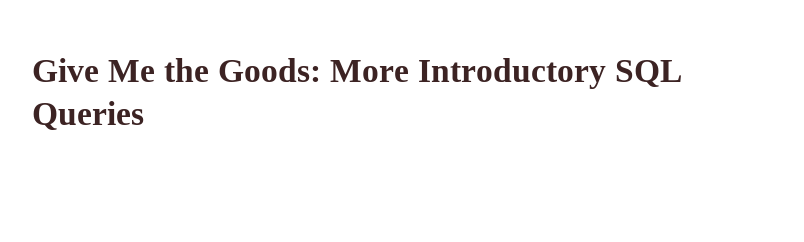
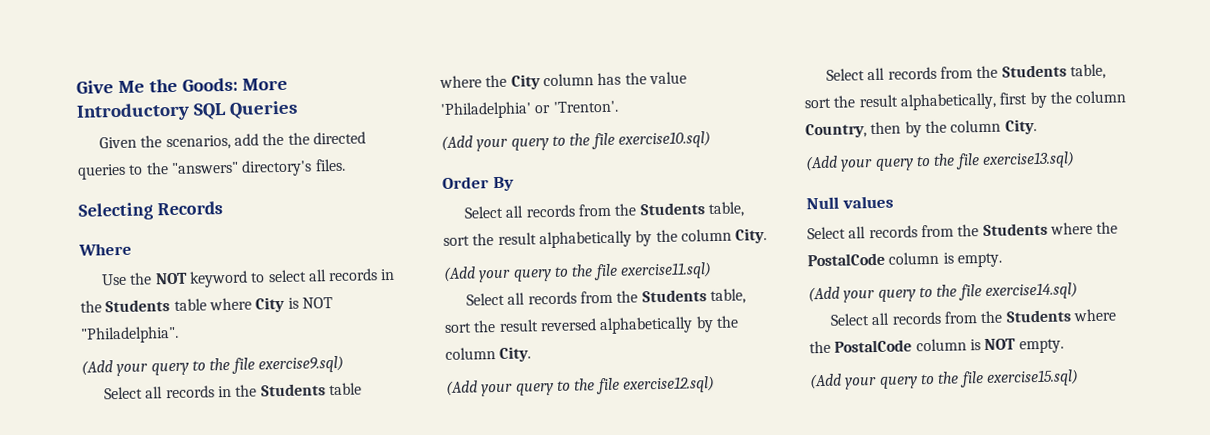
(144, 115) none -> [98,131,366,151] [77,158,346,180] [78,201,223,221] [78,242,132,256] [100,268,396,288] [80,296,333,313] [80,325,179,344] [81,355,344,377] [103,382,362,400] [439,71,687,90] [440,100,619,120] [441,131,711,152] [442,176,514,192] [463,201,745,219] [443,228,768,249] [443,262,712,283] [465,288,746,306] [444,315,739,335] [445,346,532,362] [445,376,715,397] [825,63,1106,81] [804,90,1127,111] [805,119,1037,139] [805,151,1075,172] [806,195,894,210] [807,221,1119,240] [807,251,1002,268] [808,282,1078,303] [829,308,1116,326] [809,338,1064,354] [809,369,1079,390] // Given the scenarios, add the the directed queries to the "answers" directory's files. // Selecting Records // Where // Use the NOT keyword to select all records in the Students table where City is NOT "Philadelphia". // (Add your query to the file exercise9.sql) // Select all records in the Students table where the City column has the value 'Philadelphia' or 'Trenton'. // (Add your query to the file exercise10.sql) // Order By // Select all records from the Students table, sort the result alphabetically by the column City. // (Add your query to the file exercise11.sql) // Select all records from the Students table, sort the result reversed alphabetically by the column City. // (Add your query to the file exercise12.sql) // Select all records from the Students table, sort the result alphabetically, first by the column Country, then by the column City. // (Add your query to the file exercise13.sql) // Null values // Select all records from the Students where the PostalCode column is empty. // (Add your query to the file exercise14.sql) // Select all records from the Students where the PostalCode column is NOT empty. // (Add your query to the file exercise15.sql)

